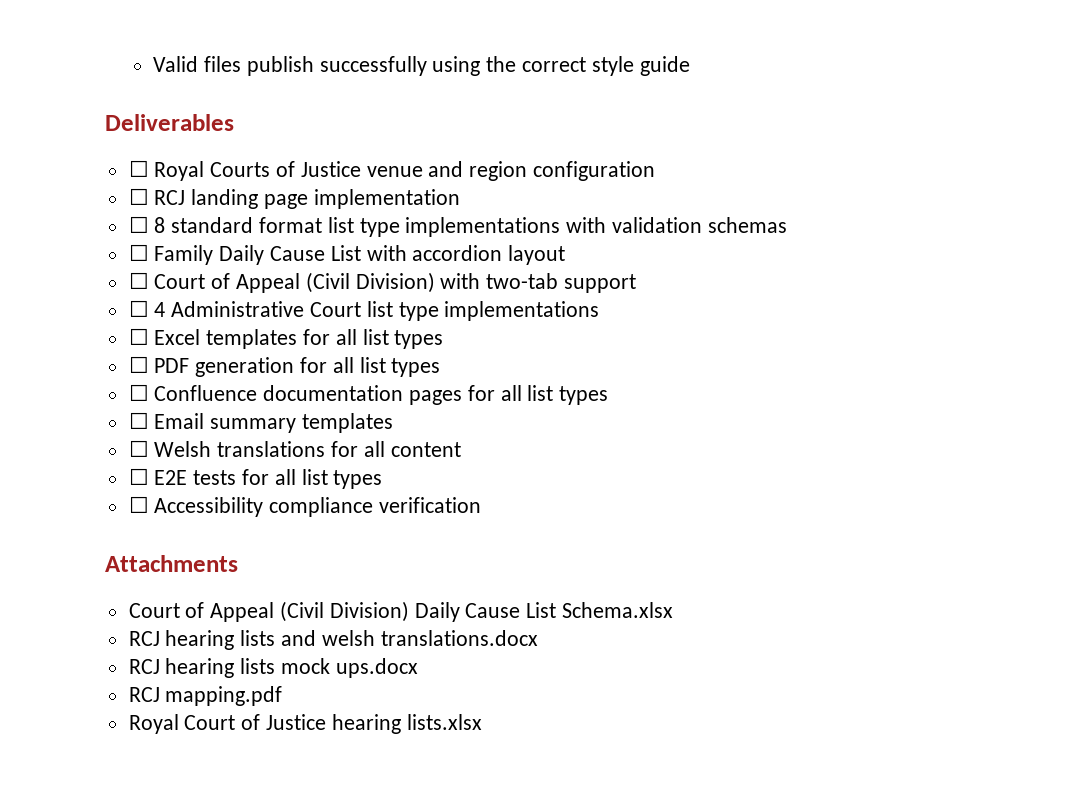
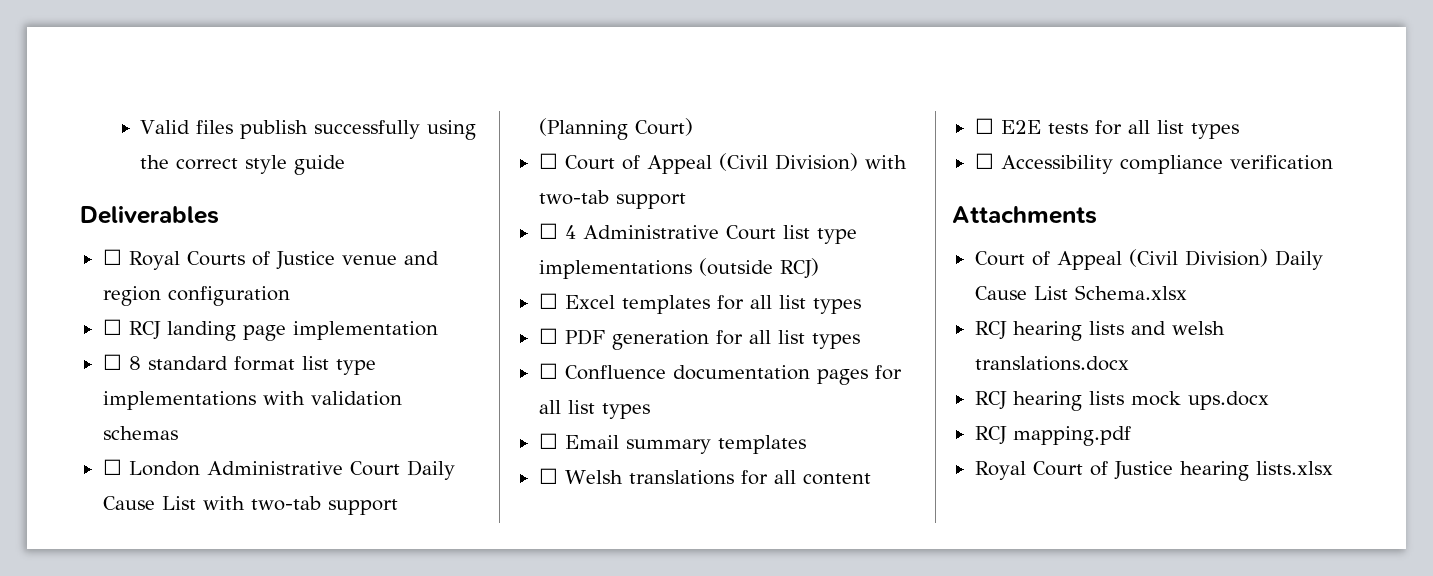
[154,245,214,265] Family -> [128,461,400,476] London Administrative Court
[412,245,566,265] accordion layout -> [250,496,398,515] [538,118,693,140] two-tab support (Planning Court)
(600, 311) none -> [698,258,819,279] (outside RCJ)

